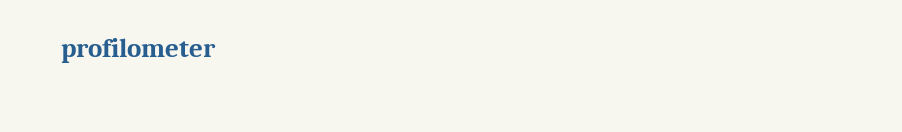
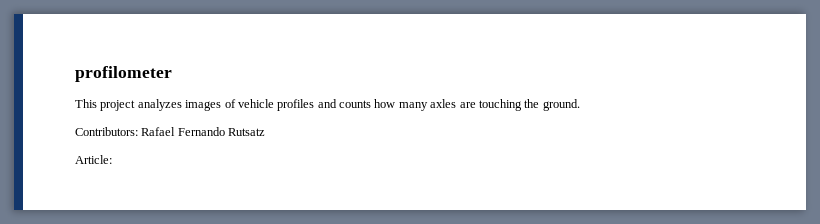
(216, 50) none -> [75,99,580,111] [75,127,266,136] [75,155,112,164] // This project analyzes images of vehicle profiles and counts how many axles are touching the ground. // Contributors: Rafael Fernando Rutsatz // Article:

